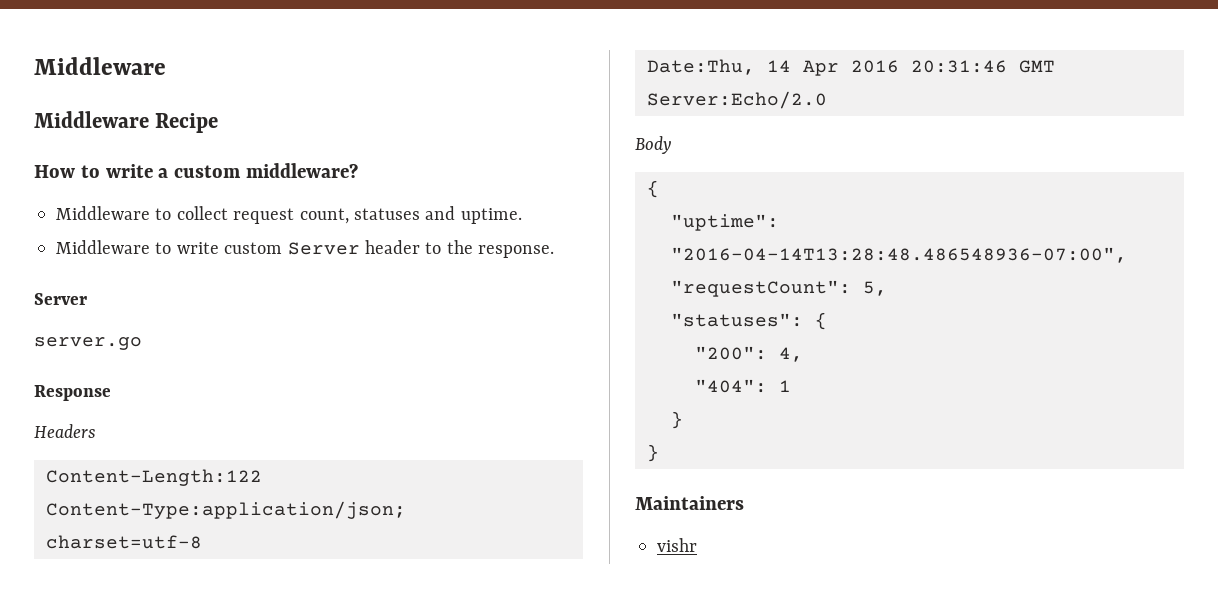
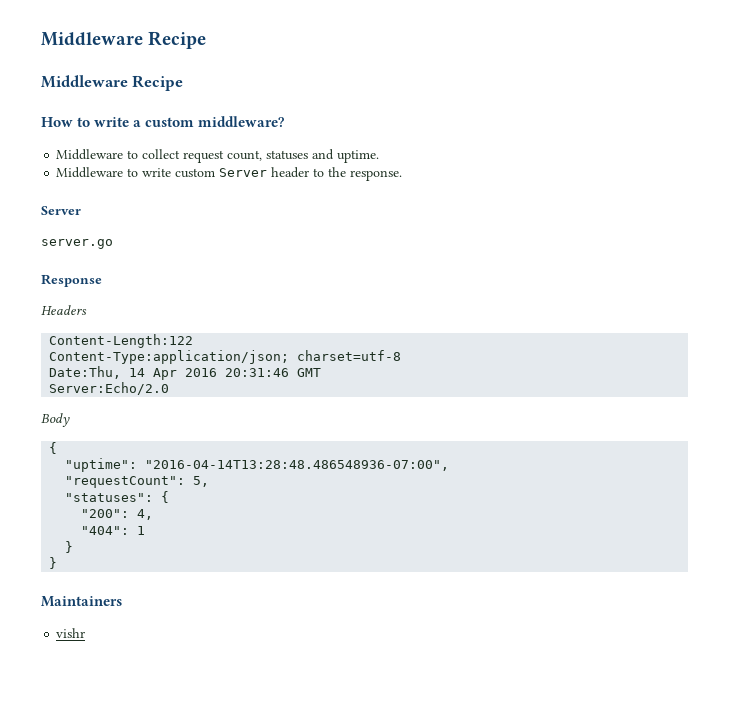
[34,57,166,75] Middleware -> [41,31,207,49] Middleware Recipe

